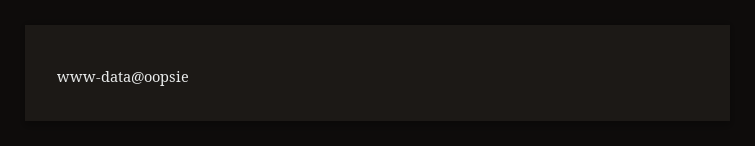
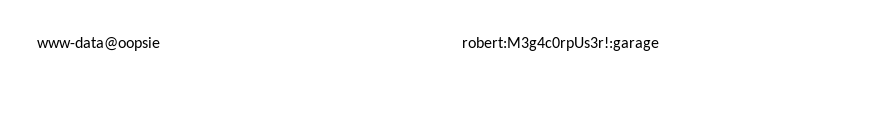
(189, 78) none -> [462,37,659,51] // robert:M3g4c0rpUs3r!:garage

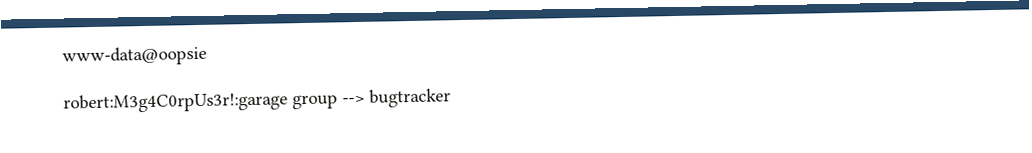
[462,37,659,51] robert:M3g4c0rpUs3r!:garage -> [63,88,451,114] robert:M3g4C0rpUs3r!:garage group --> bugtracker

